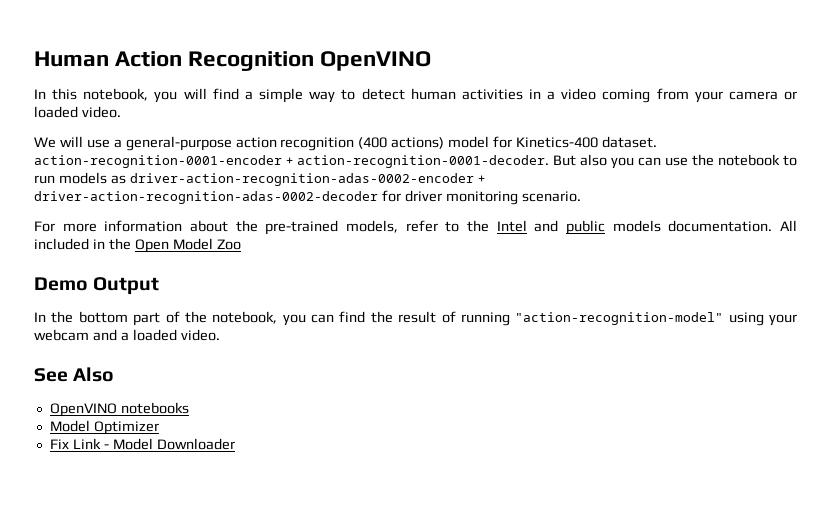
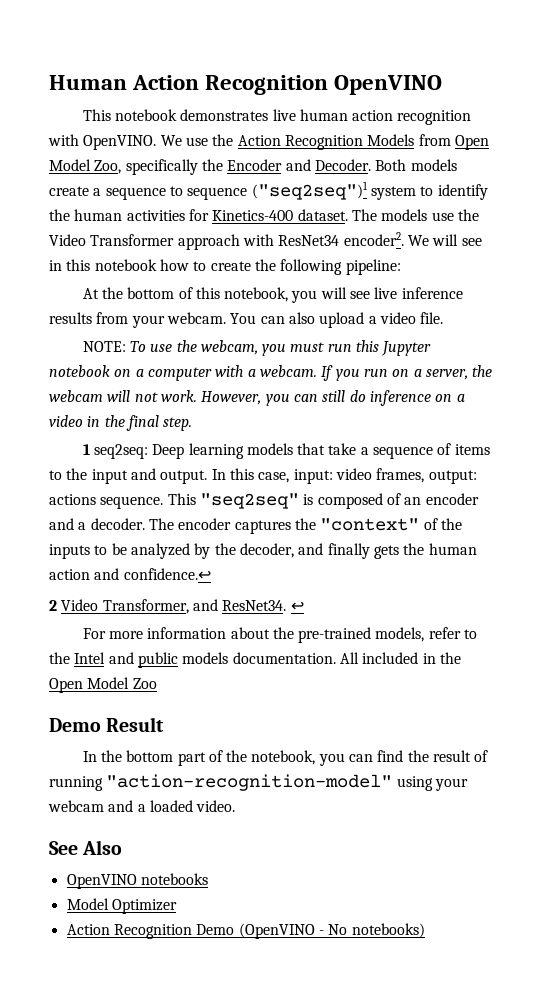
[34,88,797,103] [34,106,121,118] [34,136,657,151] [34,154,797,169] [34,172,485,186] [34,190,581,205] In this notebook, you will find a simple way to detect human activities in a video coming from your camera or loaded video. // We will use a general-purpose action recognition (400 actions) model for Kinetics-400 dataset. action-recognition-0001-encoder + action-recognition-0001-decoder. But also you can use the notebook to run models as driver-action-recognition-adas-0002-encoder + driver-action-recognition-adas-0002-decoder for driver monitoring scenario. -> [82,109,472,125] [48,134,489,150] [49,159,457,175] [49,181,488,200] [49,209,479,221] [49,232,482,250] [49,259,401,275] [82,287,463,303] [49,312,444,328] [82,340,432,356] [49,365,493,381] [49,390,465,406] [49,415,193,431] [82,443,490,459] [49,468,477,484] [49,493,479,509] [49,518,462,534] [49,543,477,559] [49,568,211,580] [49,599,304,614] This notebook demonstrates live human action recognition with OpenVINO. We use the Action Recognition Models from Open Model Zoo, specifically the Encoder and Decoder. Both models create a sequence to sequence ("seq2seq")1 system to identify the human activities for Kinetics-400 dataset. The models use the Video Transformer approach with ResNet34 encoder2. We will see in this notebook how to create the following pipeline: // At the bottom of this notebook, you will see live inference results from your webcam. You can also upload a video file. // NOTE: To use the webcam, you must run this Jupyter notebook on a computer with a webcam. If you run on a server, the webcam will not work. However, you can still do inference on a video in the final step. // 1 seq2seq: Deep learning models that take a sequence of items to the input and output. In this case, input: video frames, output: actions sequence. This "seq2seq" is composed of an encoder and a decoder. The encoder captures the "context" of the inputs to be analyzed by the decoder, and finally gets the human action and confidence.↩ // 2 Video Transformer, and ResNet34. ↩
[93,277,160,295] Output -> [106,717,165,732] Result
[49,438,235,450] Fix Link - Model Downloader -> [66,923,425,939] Action Recognition Demo (OpenVINO - No notebooks)

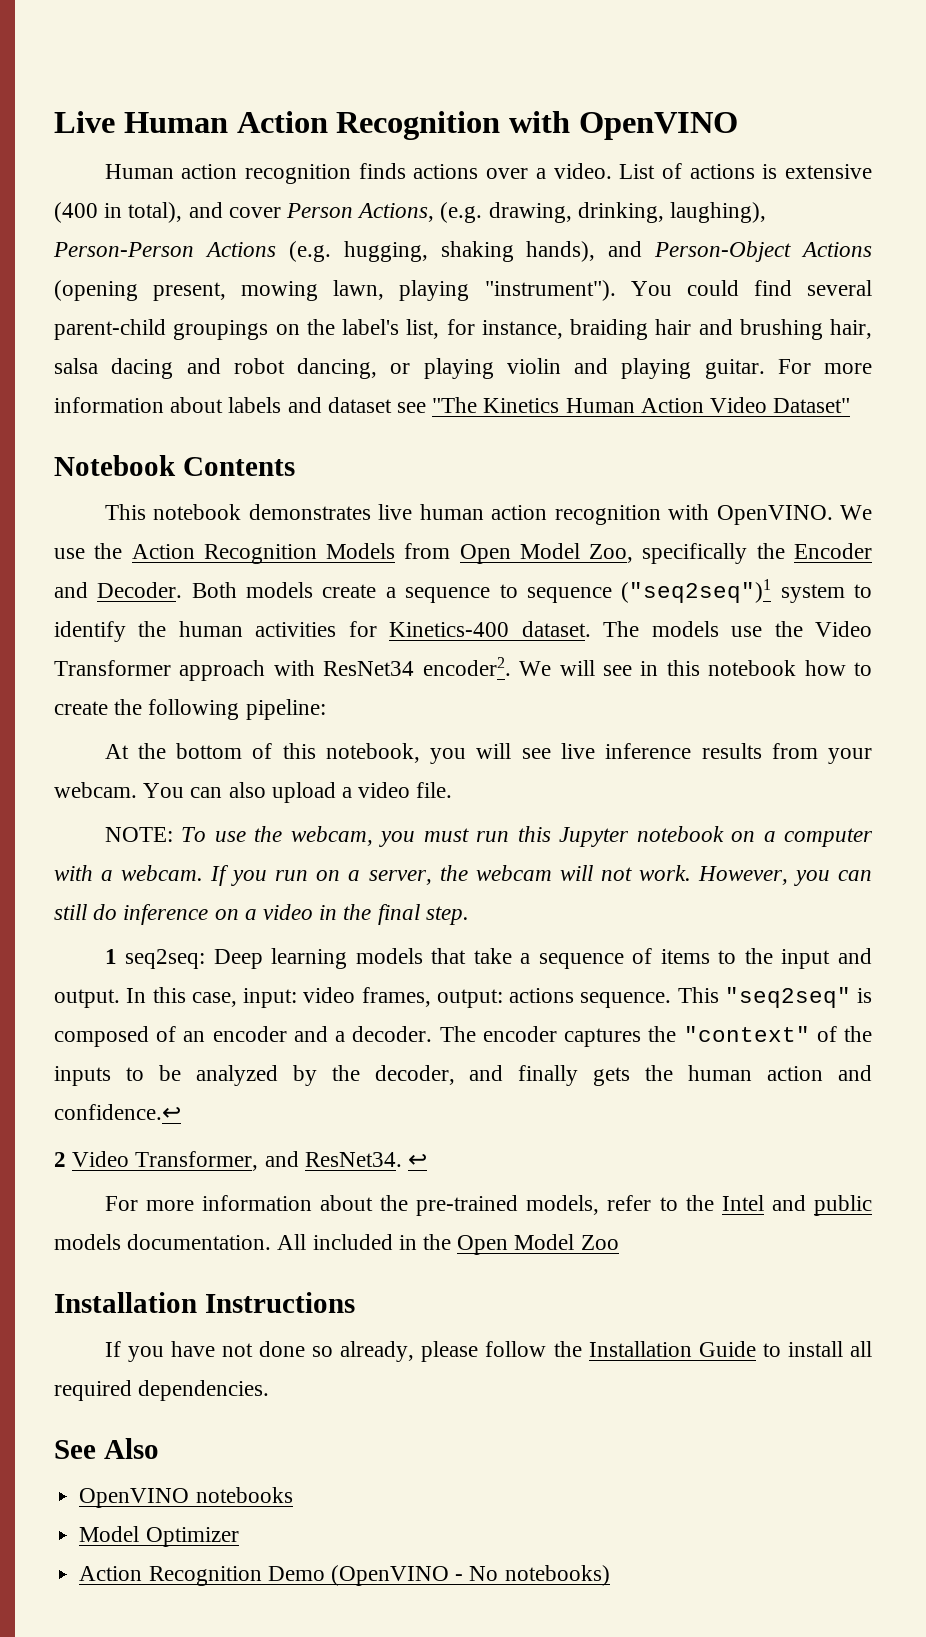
(49, 82) none -> [54,111,115,133] Live
[334,75,443,95] OpenVINO -> [509,111,738,140] [104,163,872,184] [54,202,767,223] [53,241,872,262] [54,280,872,301] [54,319,872,340] [54,358,872,379] [54,397,851,413] [54,455,295,476] with OpenVINO // Human action recognition finds actions over a video. List of actions is extensive (400 in total), and cover Person Actions, (e.g. drawing, drinking, laughing), Person-Person Actions (e.g. hugging, shaking hands), and Person-Object Actions (opening present, mowing lawn, playing "instrument"). You could find several parent-child groupings on the label's list, for instance, braiding hair and brushing hair, salsa dacing and robot dancing, or playing violin and playing guitar. For more information about labels and dataset see "The Kinetics Human Action Video Dataset" // Notebook Contents
[49,717,165,732] [82,750,489,766] [49,774,468,791] [48,800,236,812] Demo Result // In the bottom part of the notebook, you can find the result of running "action-recognition-model" using your webcam and a loaded video. -> [54,1292,355,1313] [104,1341,872,1362] [54,1380,270,1401] Installation Instructions // If you have not done so already, please follow the Installation Guide to install all required dependencies.

